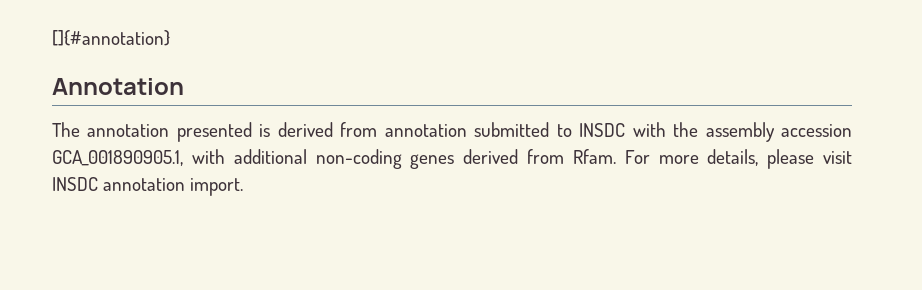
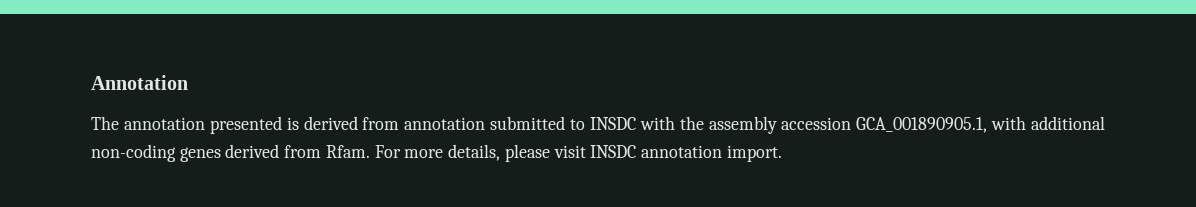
[52,30,170,46] []{#annotation} // -> (91, 82) none

